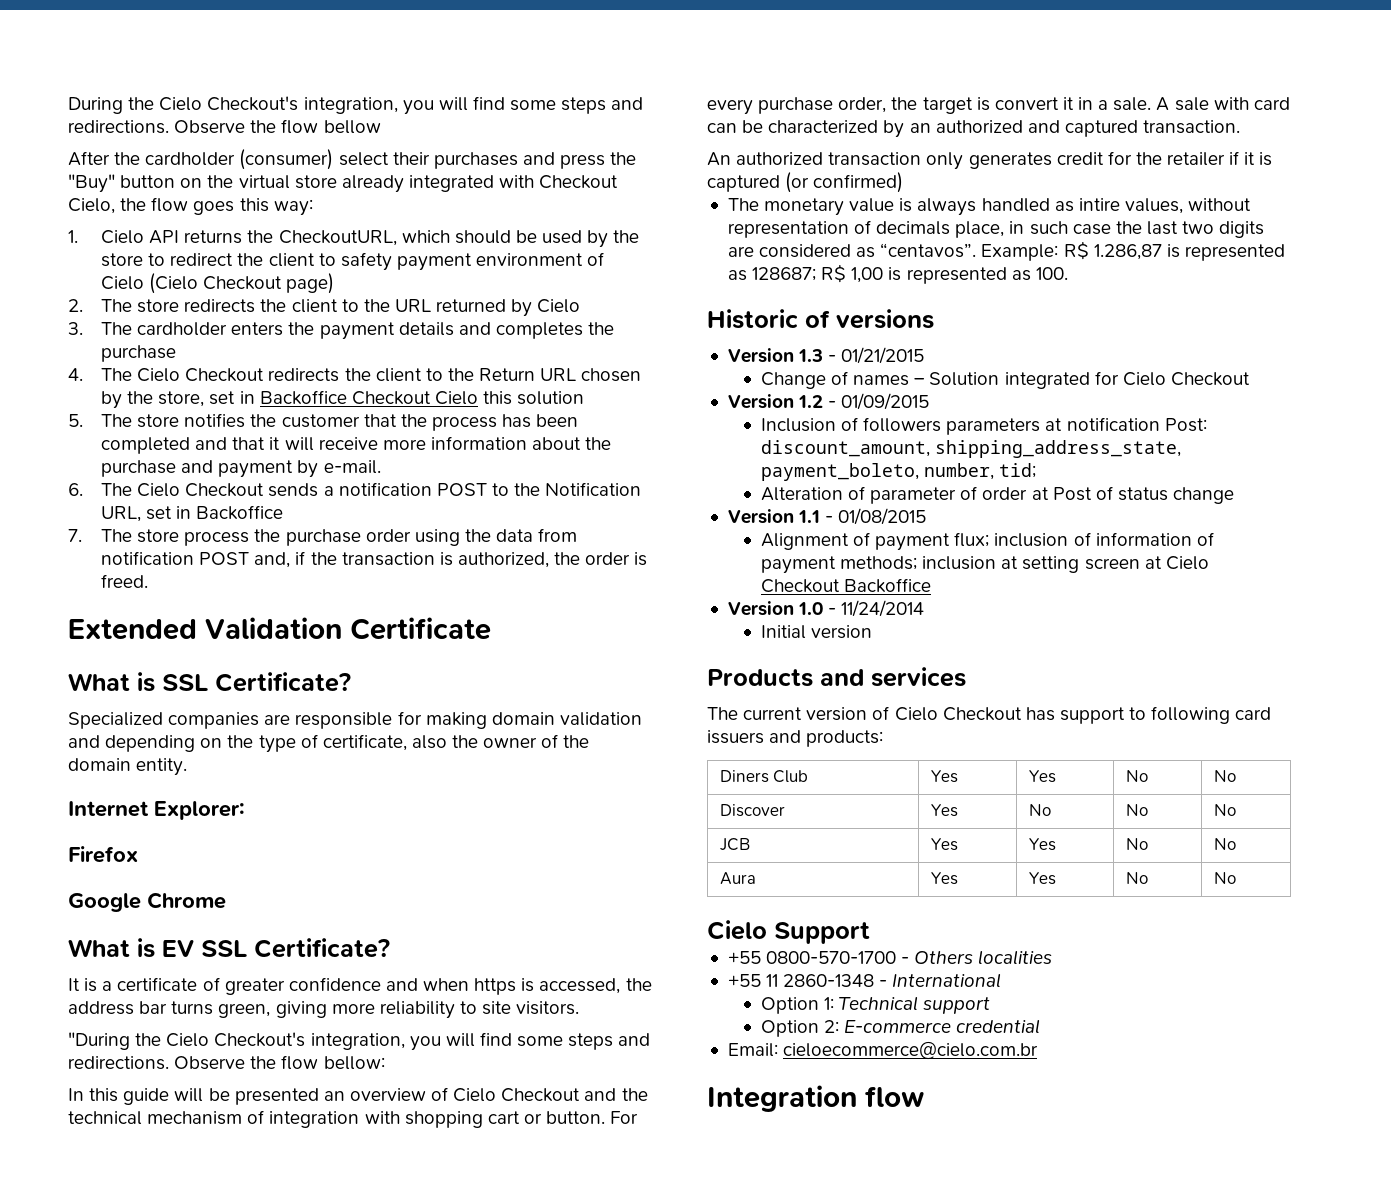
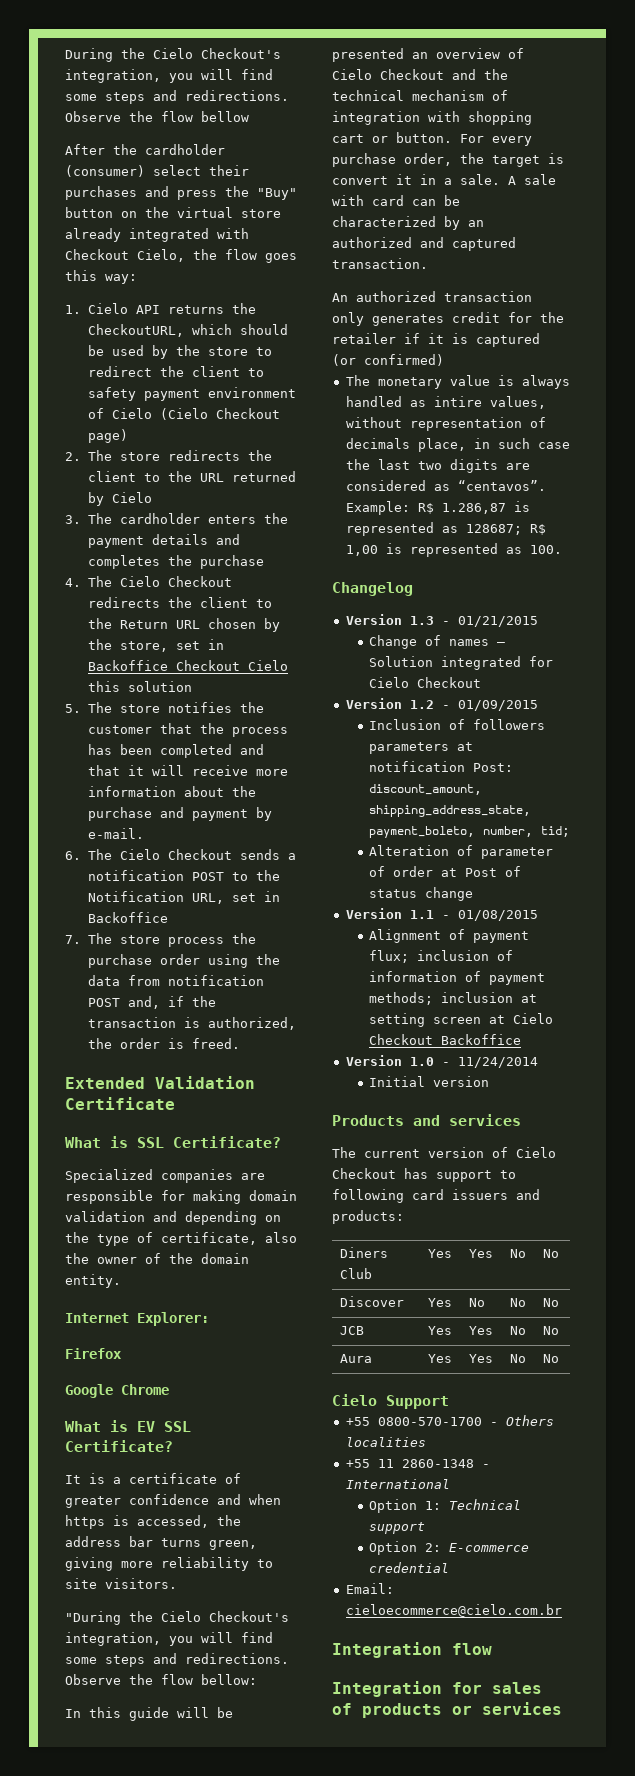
[707,309,934,329] Historic of versions -> [332,582,413,596] Changelog
(924, 1096) none -> [332,1681,542,1697] [332,1702,562,1718] // Integration for sales of products or services

